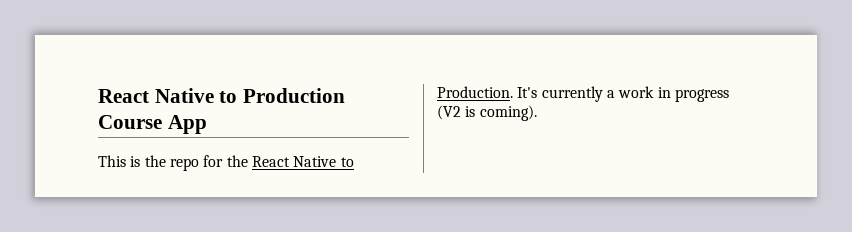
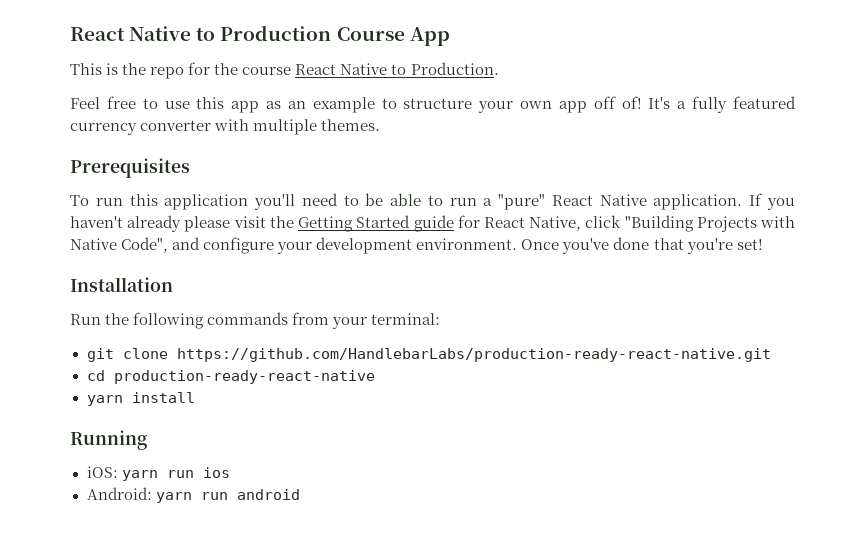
(248, 161) none -> [242,67,292,75] course
[517,86,729,102] [437,105,537,121] It's currently a work in progress (V2 is coming). -> [70,96,797,113] [70,119,381,135] [70,158,190,178] [70,193,795,210] [70,215,795,232] [70,237,763,254] [70,277,173,292] [70,312,441,329] [86,348,771,362] [86,370,375,384] [86,392,195,406] [70,430,148,450] [86,466,230,481] [86,487,300,503] // Feel free to use this app as an example to structure your own app off of! It's a fully featured currency converter with multiple themes. // Prerequisites // To run this application you'll need to be able to run a "pure" React Native application. If you haven't already please visit the Getting Started guide for React Native, click "Building Projects with Native Code", and configure your development environment. Once you've done that you're set! // Installation // Run the following commands from your terminal: // git clone https://github.com/HandlebarLabs/production-ready-react-native.git // cd production-ready-react-native // yarn install // Running // iOS: yarn run ios // Android: yarn run android

